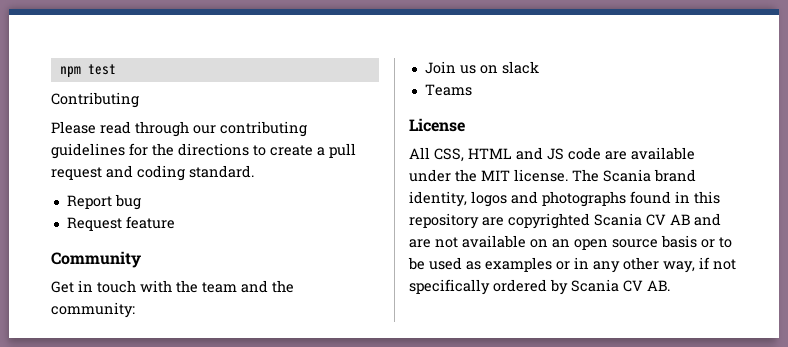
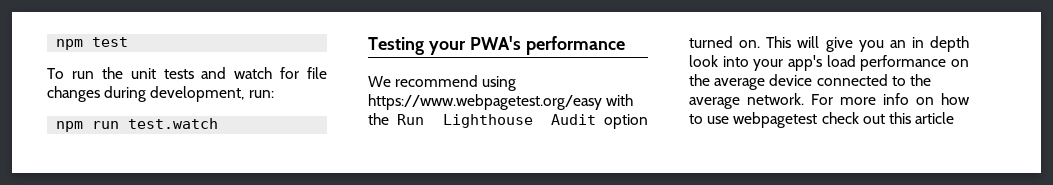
[51,92,139,108] [51,121,307,137] [51,143,356,159] [51,165,254,181] [66,194,141,210] [66,216,175,231] [51,251,141,268] [51,280,294,293] [51,302,135,318] [424,61,539,74] [424,84,472,96] [409,118,465,132] [409,147,695,162] [409,169,696,182] [409,191,720,207] [409,213,721,229] [409,235,732,250] [408,257,736,273] [409,279,670,295] Contributing // Please read through our contributing guidelines for the directions to create a pull request and coding standard. // Report bug // Request feature // Community // Get in touch with the team and the community: // Join us on slack // Teams // License // All CSS, HTML and JS code are available under the MIT license. The Scania brand identity, logos and photographs found in this repository are copyrighted Scania CV AB and are not available on an open source basis or to be used as examples or in any other way, if not specifically ordered by Scania CV AB. -> [47,67,327,79] [47,86,274,102] [56,118,219,132] [368,36,625,55] [368,75,517,91] [368,94,634,110] [368,113,648,129] [689,36,969,52] [689,55,969,71] [689,74,931,90] [689,93,970,109] [689,112,955,128] To run the unit tests and watch for file changes during development, run: // npm run test.watch // Testing your PWA's performance // We recommend using https://www.webpagetest.org/easy with the Run Lighthouse Audit option turned on. This will give you an in depth look into your app's load performance on the average device connected to the average network. For more info on how to use webpagetest check out this article

